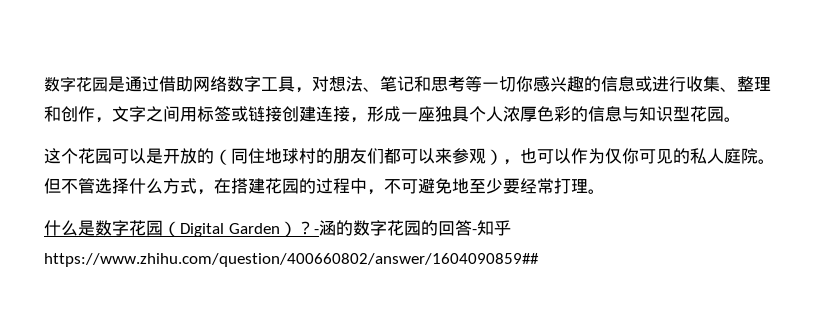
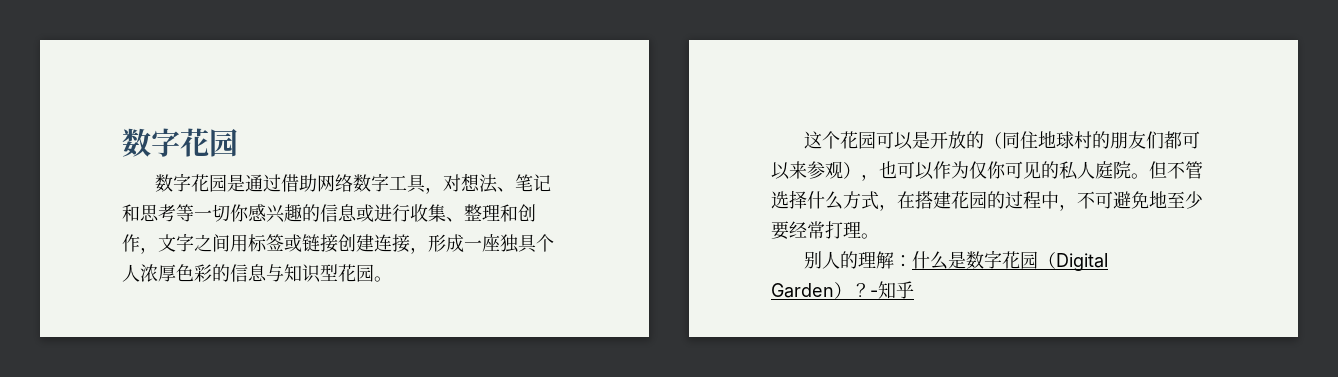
[44,76,108,92] 数字花园 -> [122,128,238,157] [155,173,228,192] 数字花园 // 数字花园
(605, 191) none -> [804,251,913,269] 别人的理解：
[318,220,511,236] [44,253,539,267] 涵的数字花园的回答-知乎https://www.zhihu.com/question/400660802/answer/1604090859## -> [878,281,914,299] 知乎

